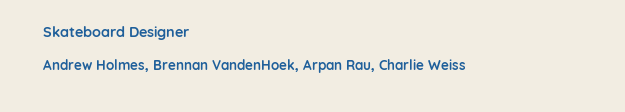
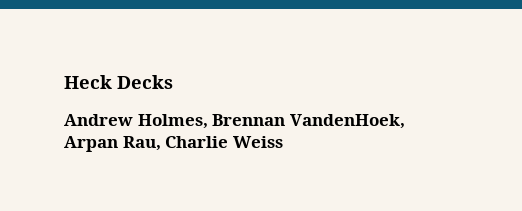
[43,26,189,40] Skateboard Designer -> [64,75,173,89] Heck Decks

